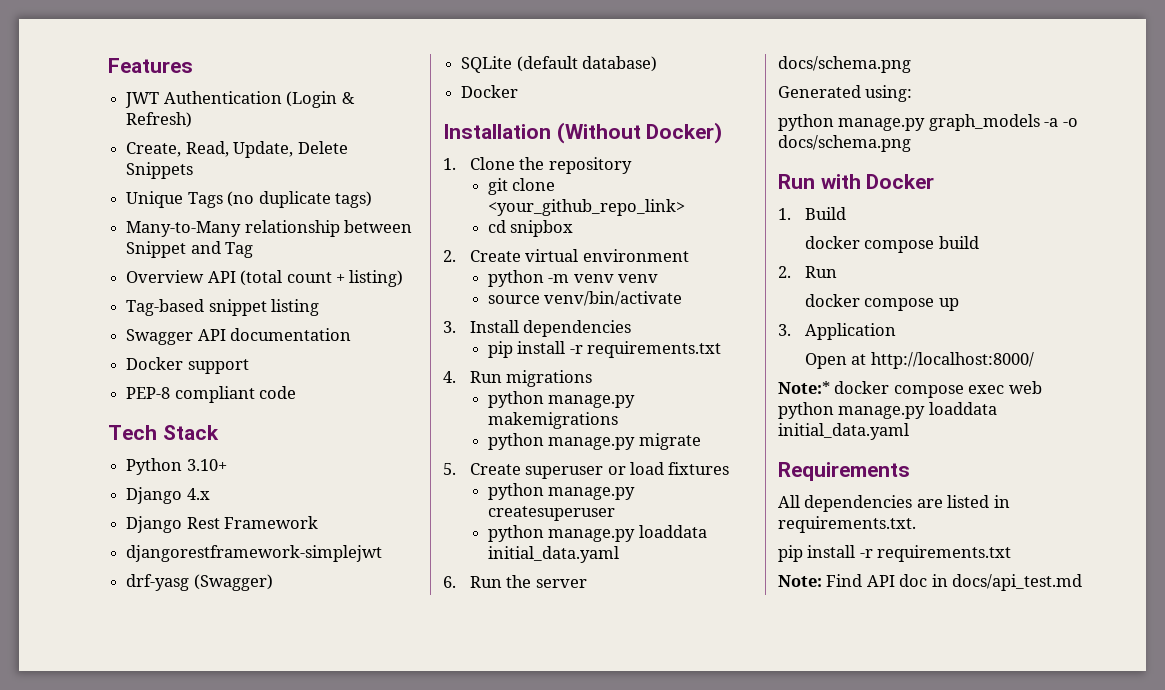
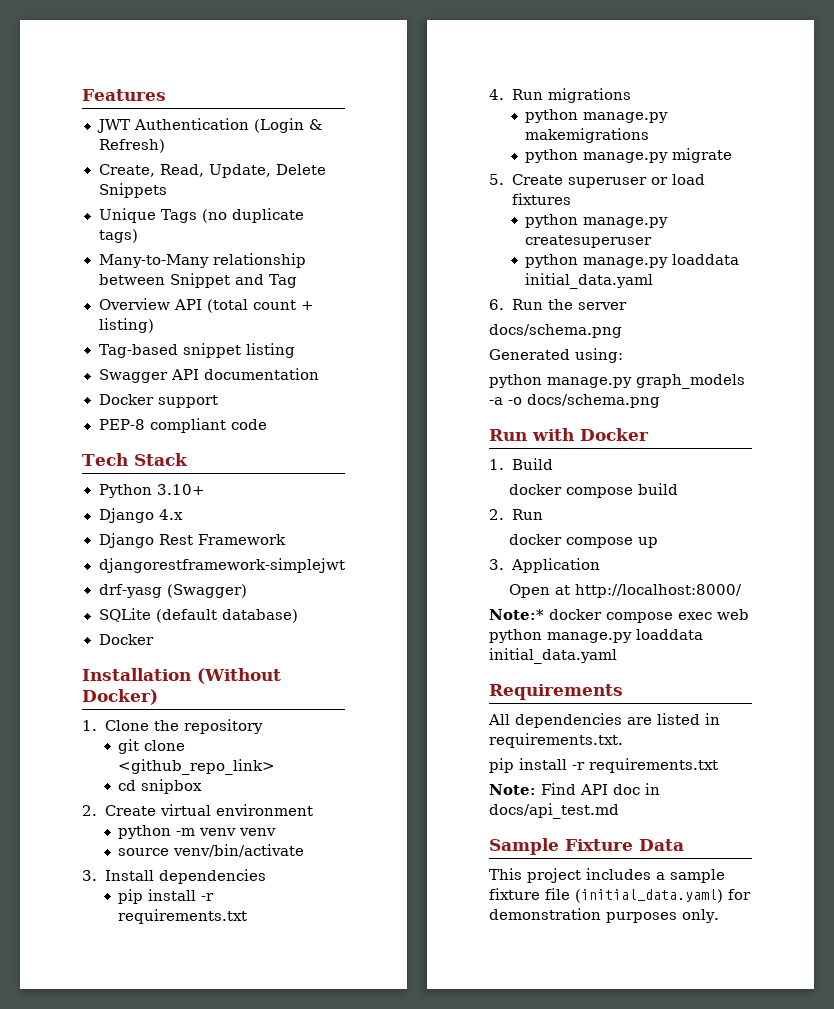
[487,199,685,216] <your_github_repo_link> -> [118,759,276,775] <github_repo_link>
(1083, 582) none -> [489,838,684,855] [489,868,725,883] [489,888,751,903] [489,908,719,923] // Sample Fixture Data // This project includes a sample fixture file (initial_data.yaml) for demonstration purposes only.

